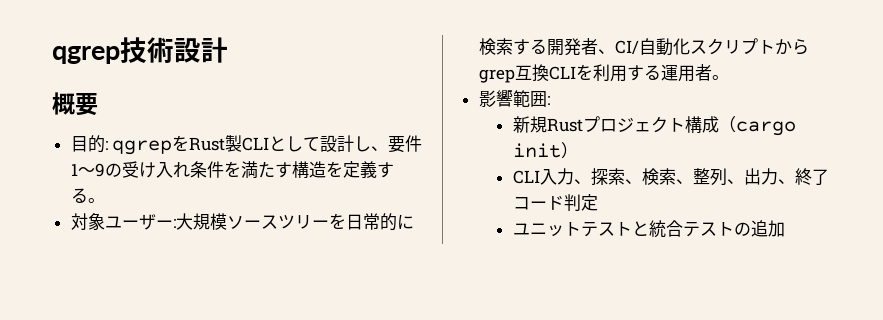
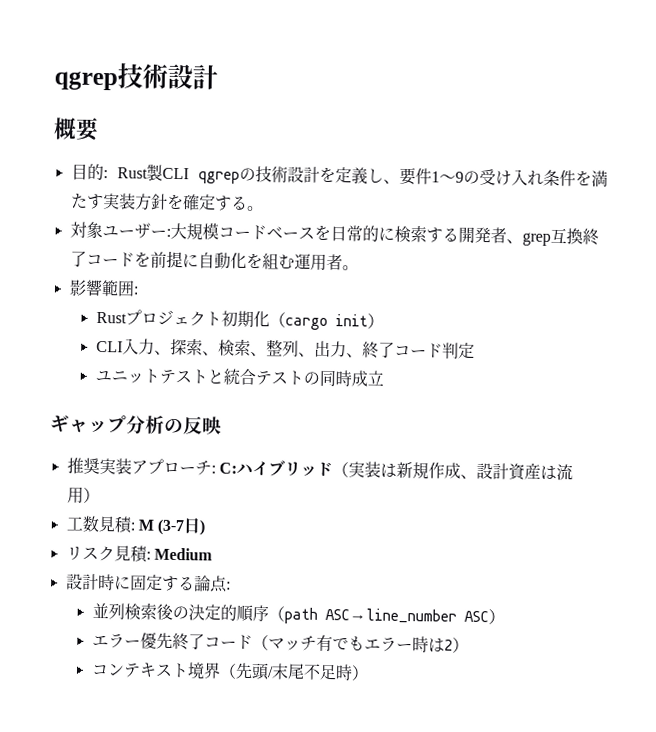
[112,135,190,155] qgrepを -> (108, 174) none
[269,135,355,152] として設計 -> [198,166,368,185] qgrepの技術設計を定義
[291,161,377,178] 構造を定義 -> [102,193,216,211] 実装方針を確定
[226,215,329,229] ソースツリー -> [217,224,315,241] コードベース
[614,38,809,56] [478,64,661,83] CI/自動化スクリプトからgrep互換CLIを利用する -> [521,227,599,246] [69,250,295,270] grep互換終了コードを前提に自動化を組む
[512,116,547,133] 新規 -> (139, 290) none
[684,116,719,133] 構成 -> [220,310,270,328] 初期化
[750,220,785,237] 追加 -> [318,369,384,387] [50,415,222,435] [66,457,573,481] [66,486,100,504] [65,515,206,536] [65,545,213,563] [65,573,231,593] [91,602,505,625] [91,632,469,653] [90,662,369,681] 同時成立 // ギャップ分析の反映 // 推奨実装アプローチ: C:ハイブリッド（実装は新規作成、設計資産は流用） // 工数見積: M (3-7日) // リスク見積: Medium // 設計時に固定する論点: // 並列検索後の決定的順序（path ASC→line_number ASC） // エラー優先終了コード（マッチ有でもエラー時は2） // コンテキスト境界（先頭/末尾不足時）

